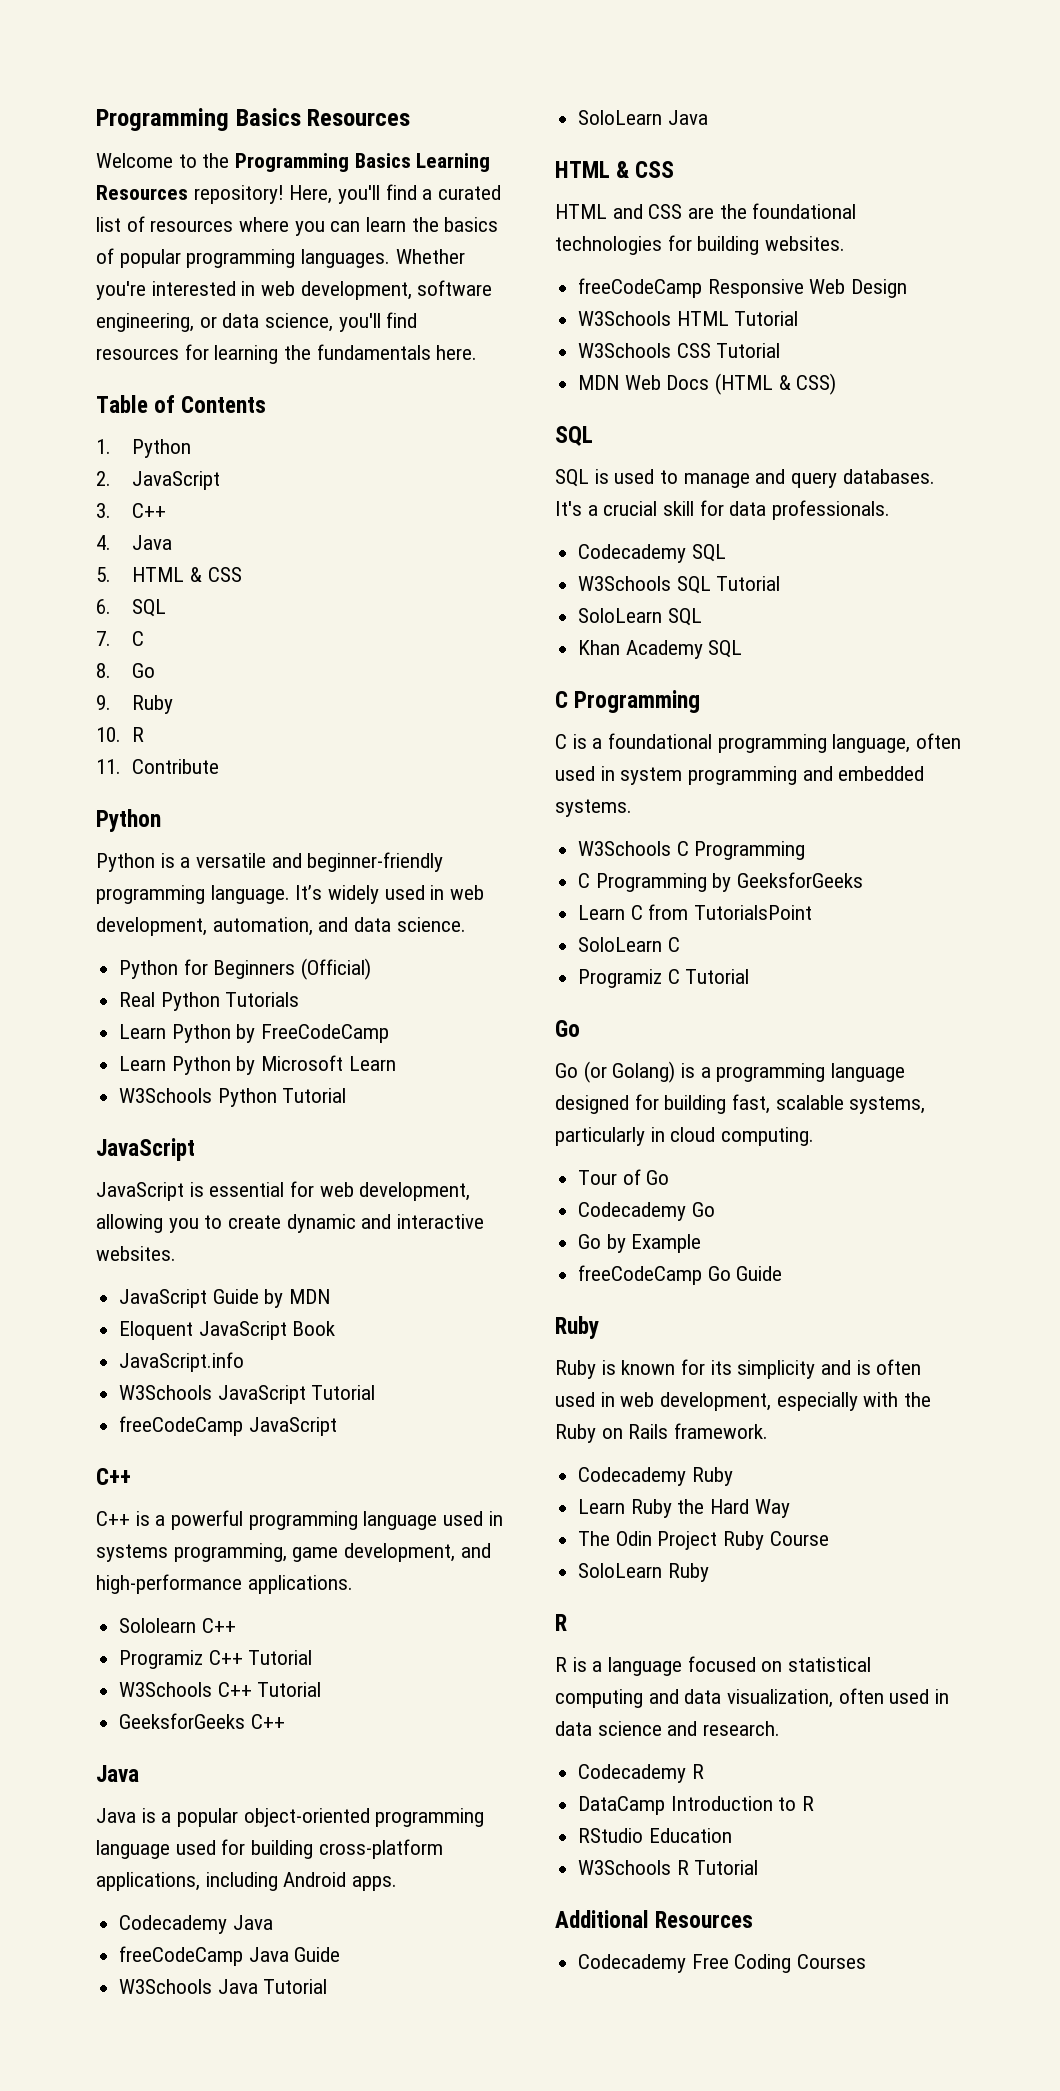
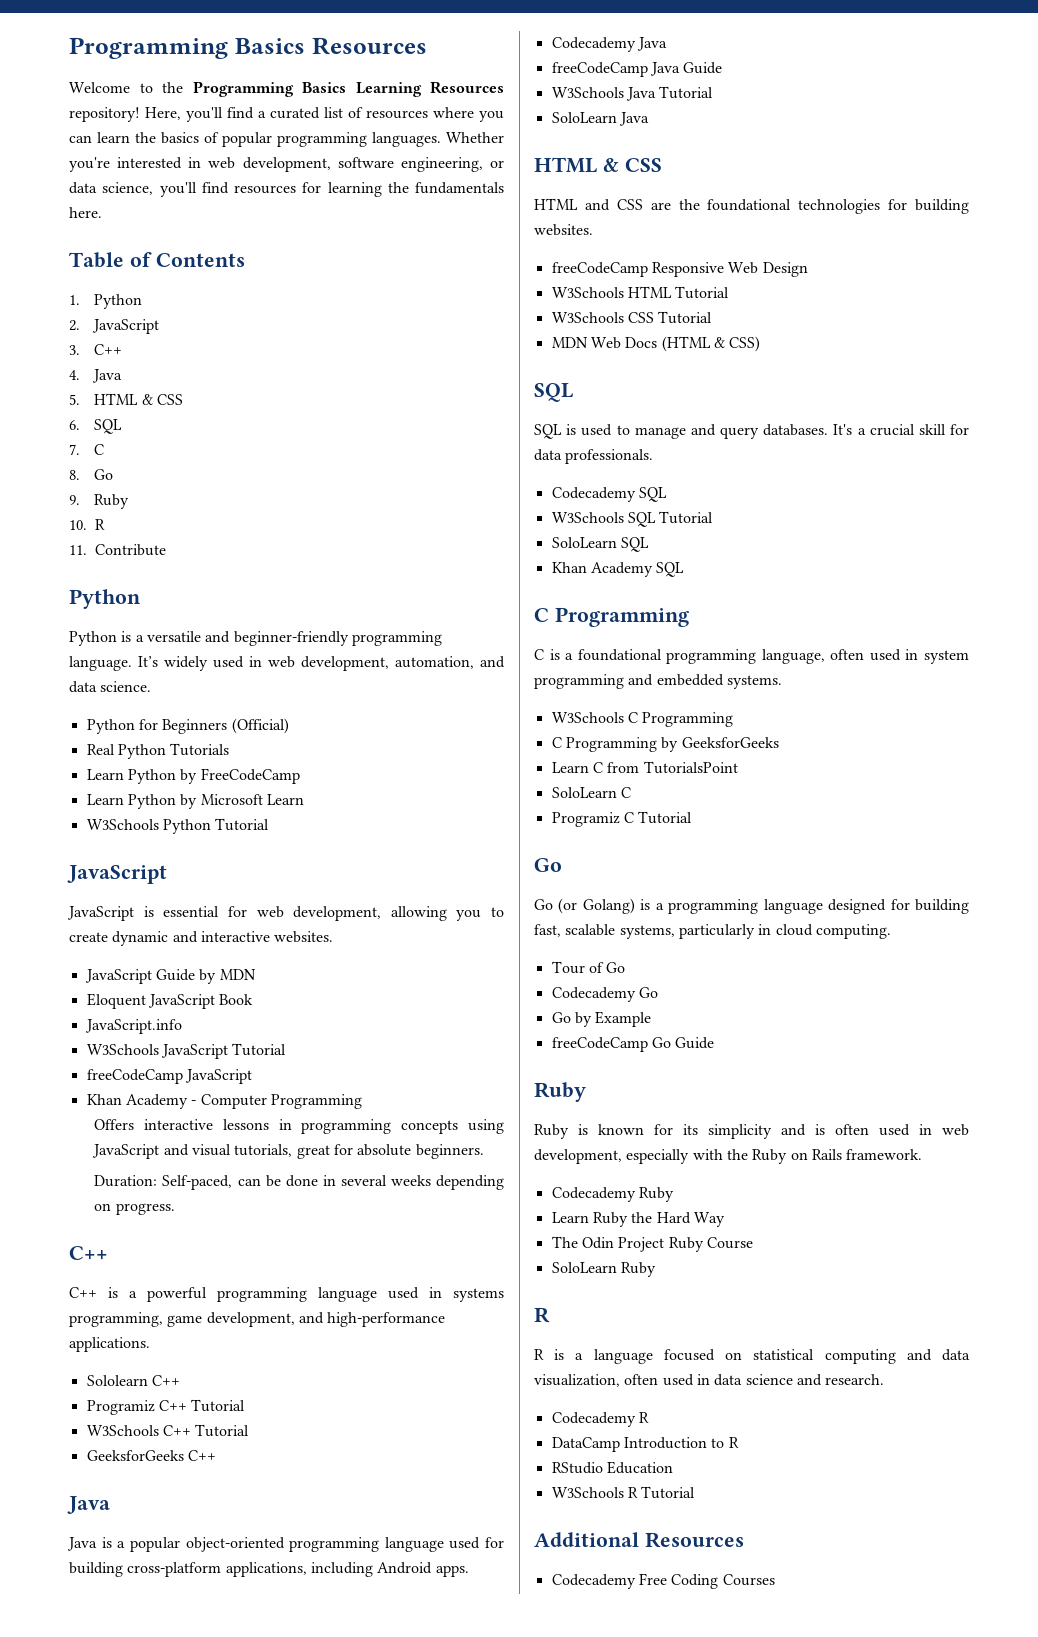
(337, 1426) none -> [86,1094,362,1109] [94,1119,505,1134] [92,1144,484,1159] [94,1175,504,1190] [94,1203,175,1215] // Khan Academy - Computer Programming // Offers interactive lessons in programming concepts using JavaScript and visual tutorials, great for absolute beginners. // Duration: Self-paced, can be done in several weeks depending on progress.

